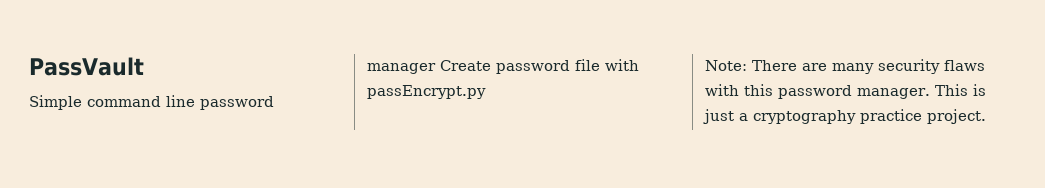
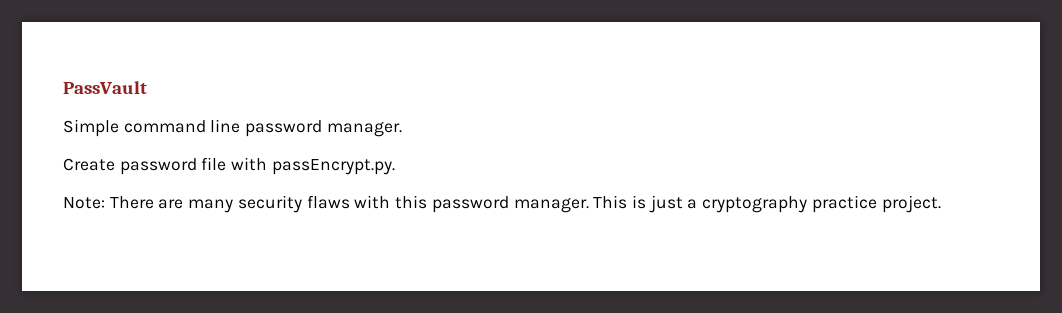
[367,63,436,74] manager -> [326,122,402,137] manager. //
[367,85,486,99] passEncrypt.py -> [271,159,395,175] passEncrypt.py.

